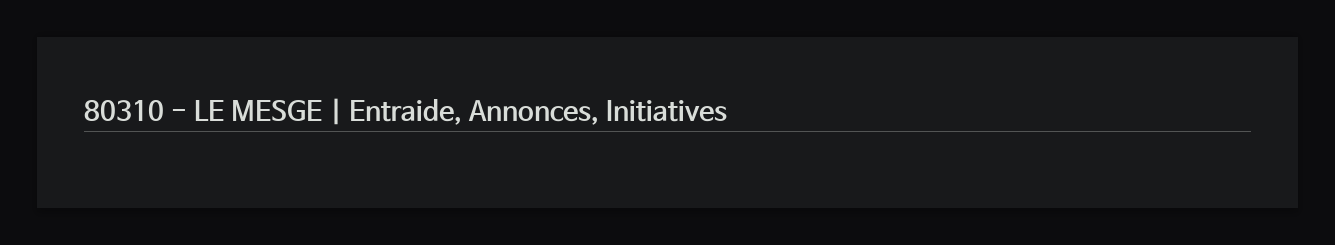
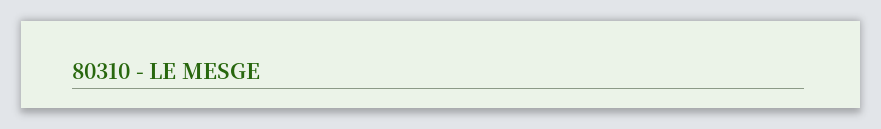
[329,98,728,125] | Entraide, Annonces, Initiatives -> (261, 71) none

